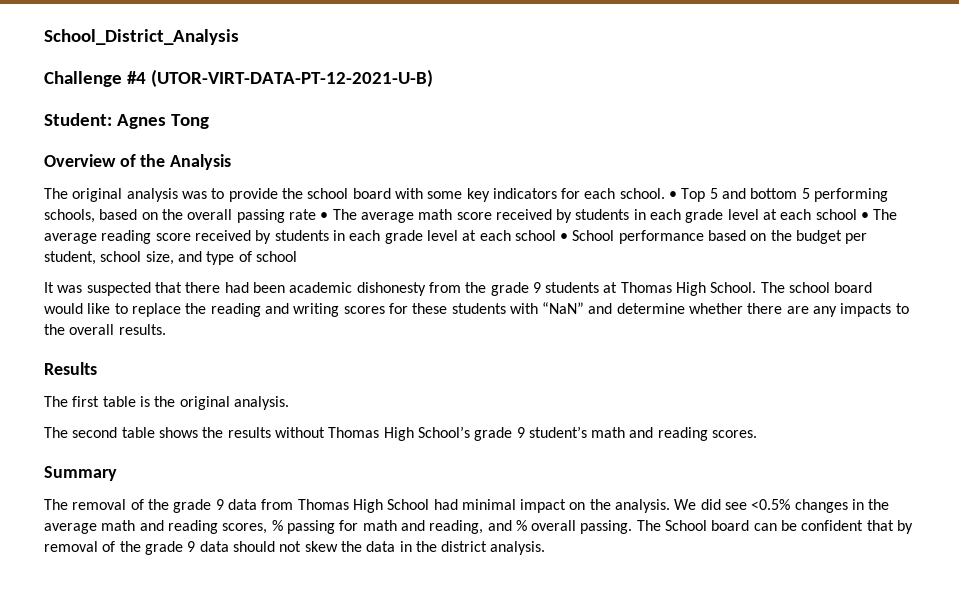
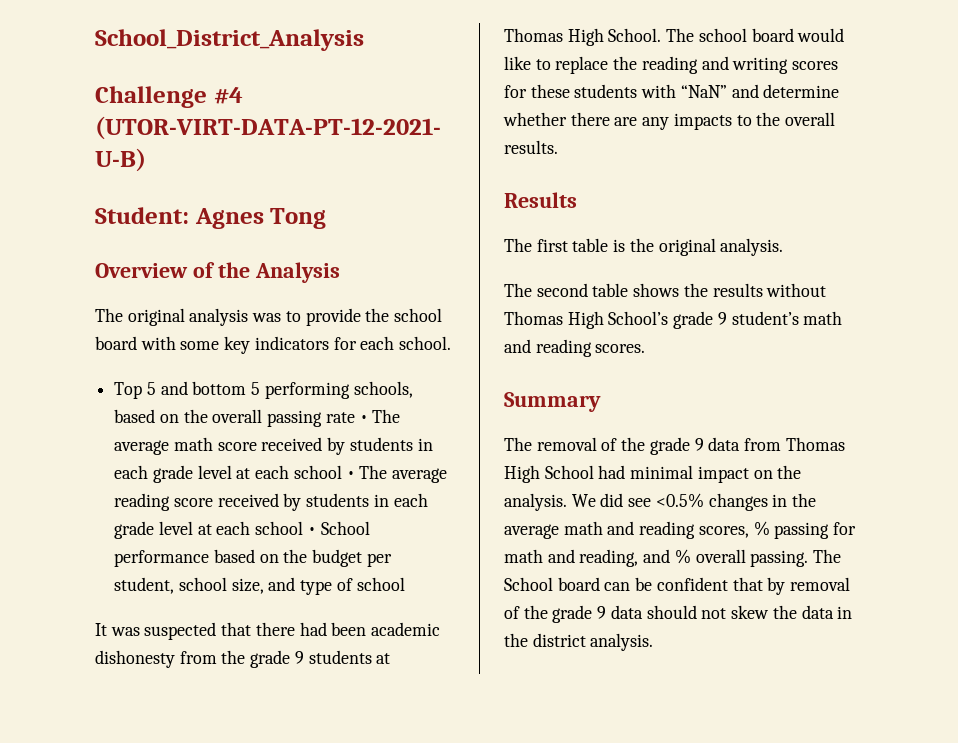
[669,191,678,199] • -> (452, 343) //

